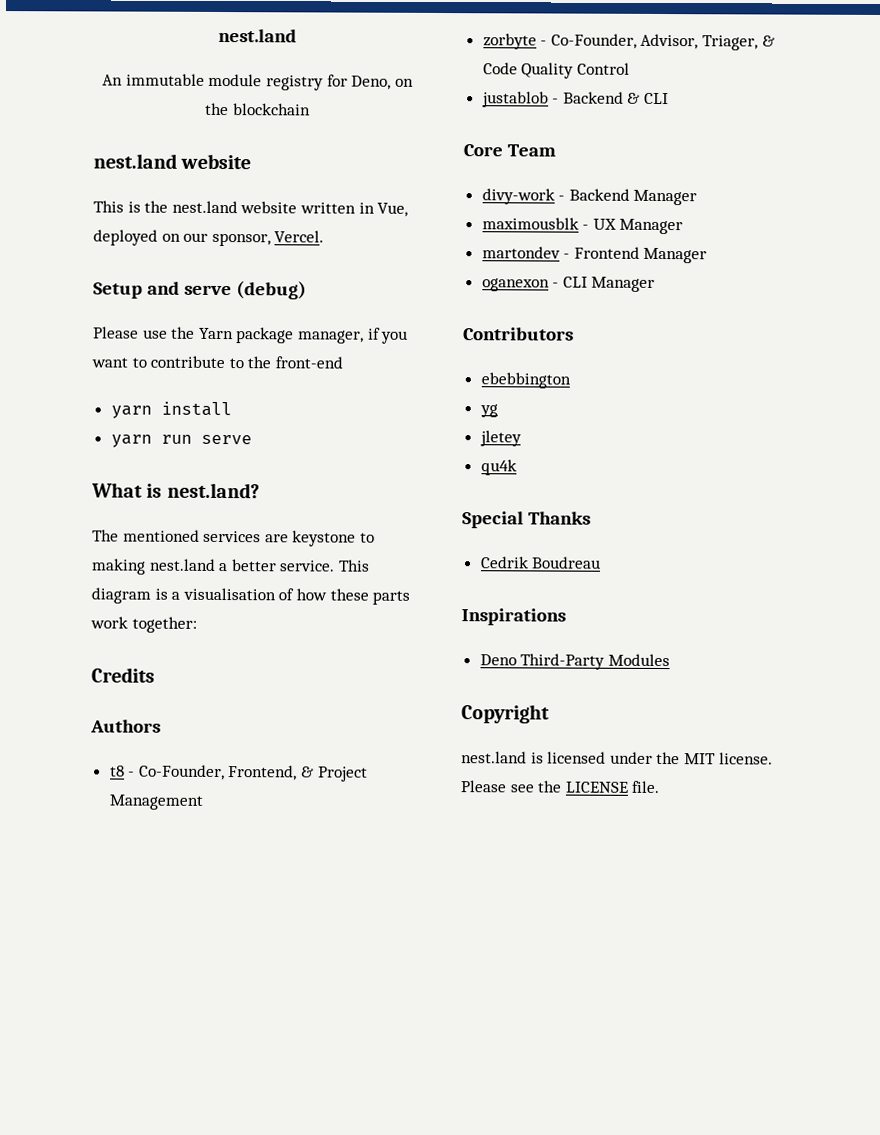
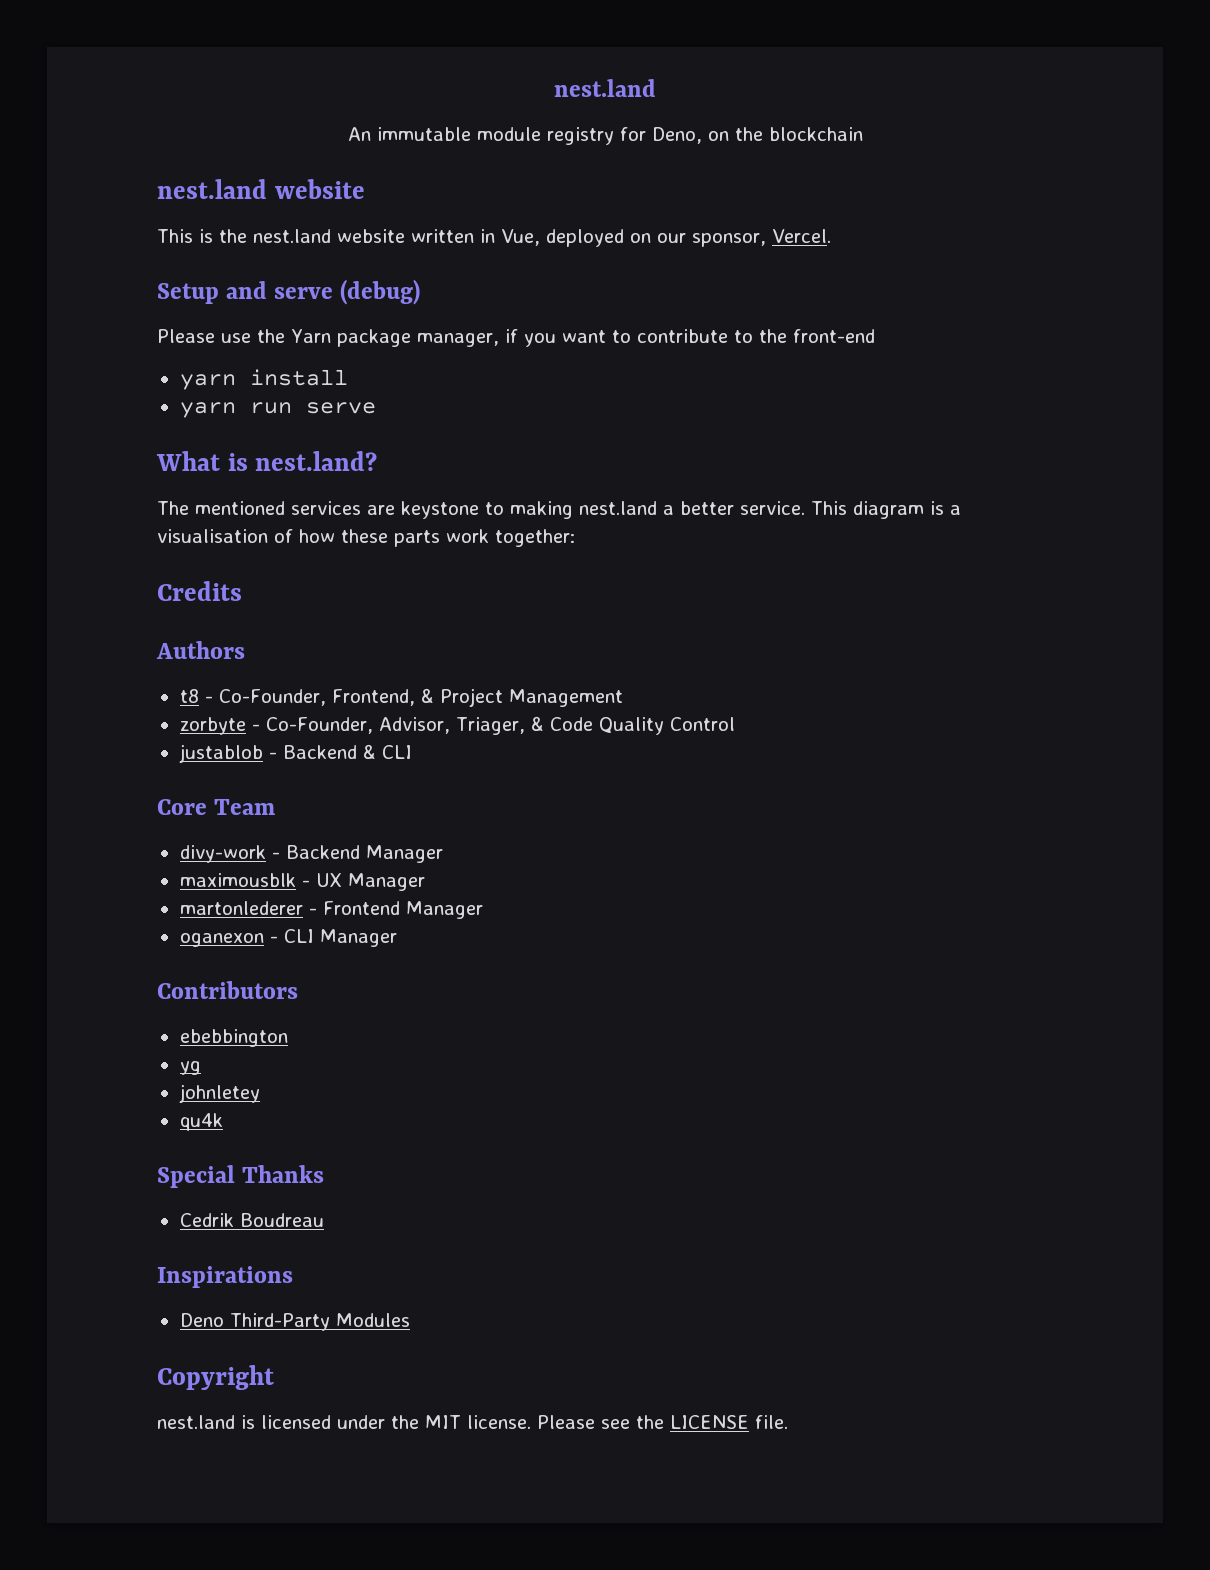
[481,246,561,259] martondev -> [179,901,303,915] martonlederer
[479,430,522,447] jletey -> [178,1084,260,1103] johnletey

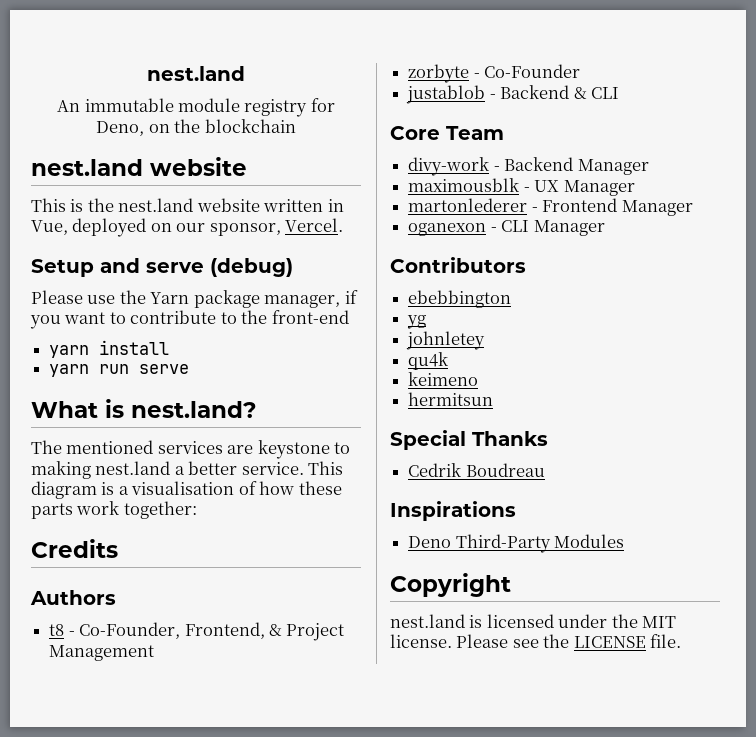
[265,716,735,735] Co-Founder, Advisor, Triager, & Code Quality Control -> [484,64,581,78] Co-Founder
(223, 1122) none -> [408,372,479,386] [408,392,494,406] // keimeno // hermitsun

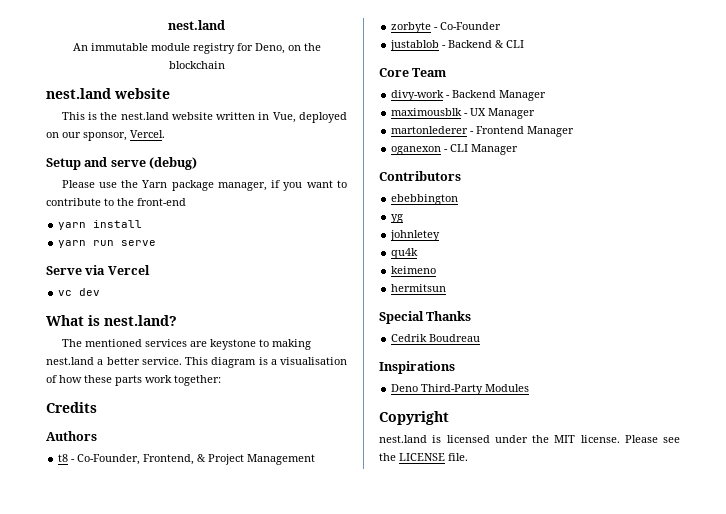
(190, 369) none -> [46,265,150,275] [58,288,101,296] // Serve via Vercel // vc dev

